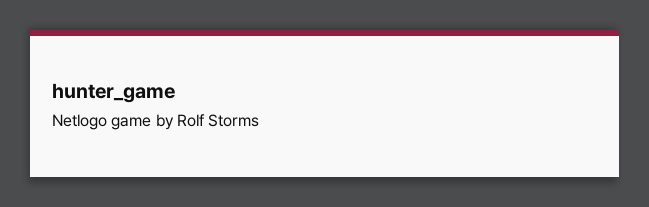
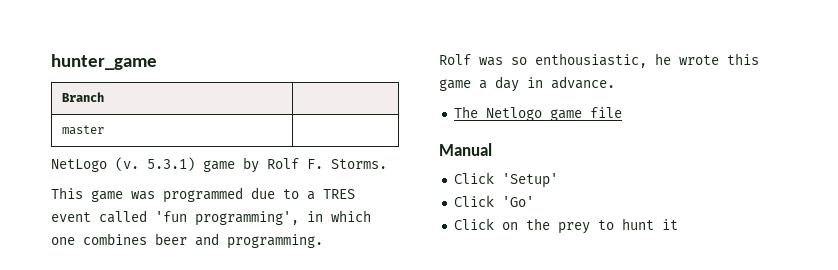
[52,114,260,130] // Netlogo game by Rolf Storms -> [61,92,104,102] [61,125,104,135] [51,157,387,173] [51,187,355,203] [51,210,371,226] [51,233,323,249] [439,53,759,68] [439,76,615,92] [453,106,622,121] [439,143,492,156] [453,172,558,188] [453,195,534,207] [453,218,678,234] // Branch | // master | // NetLogo (v. 5.3.1) game by Rolf F. Storms. // This game was programmed due to a TRES event called 'fun programming', in which one combines beer and programming. // Rolf was so enthousiastic, he wrote this game a day in advance. // The Netlogo game file // Manual // Click 'Setup' // Click 'Go' // Click on the prey to hunt it

